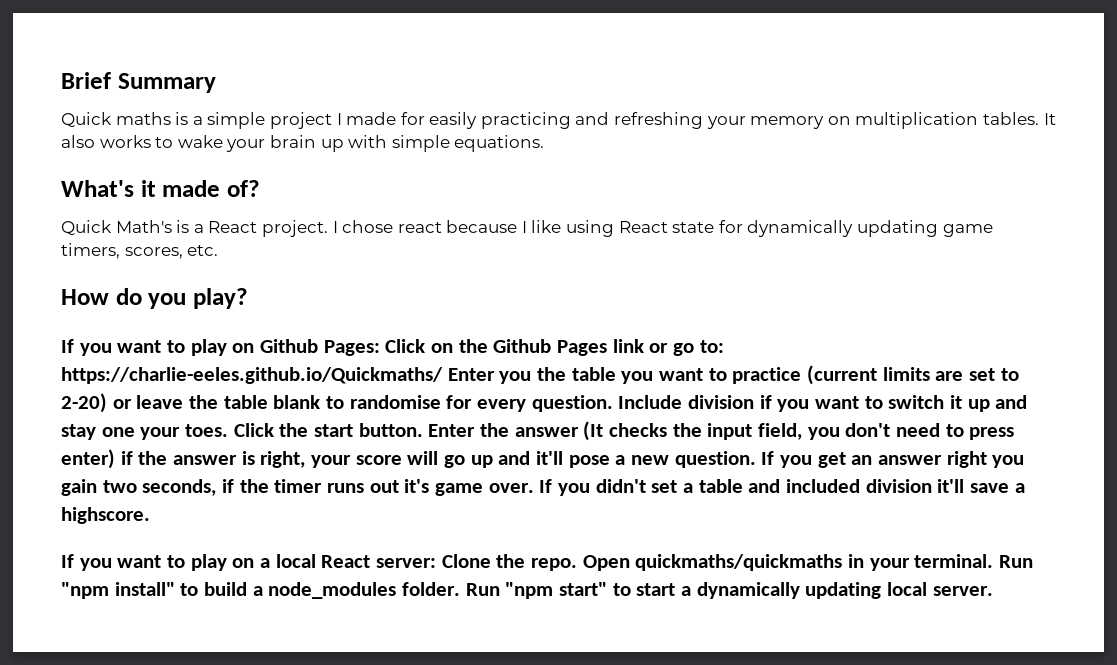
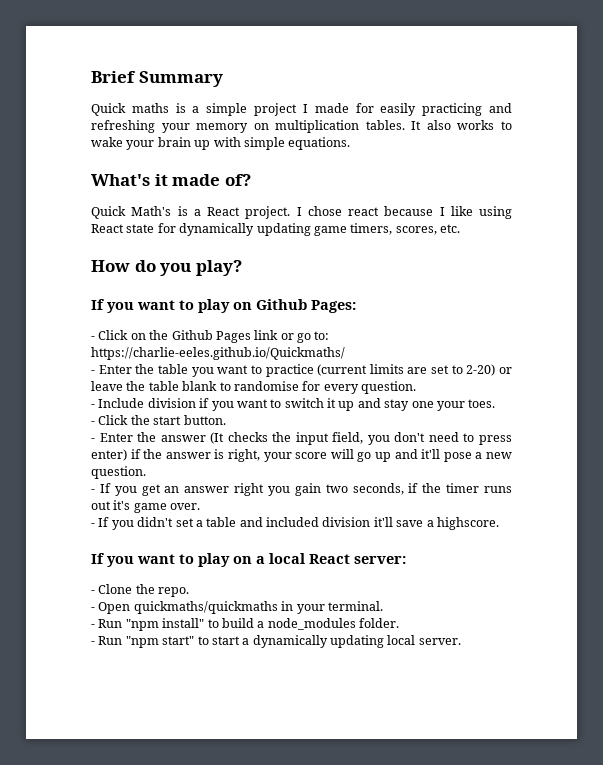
(380, 348) none -> [91,336,95,340] // -
[447,368,532,384] Enter you -> [91,365,132,374] // - Enter
(613, 403) none -> [91,404,95,408] // -
(229, 430) none -> [91,421,95,425] // -
(423, 430) none -> [91,438,95,442] // -
(756, 459) none -> [91,489,95,493] // -
(534, 488) none -> [91,523,95,527] // -
(437, 563) none -> [91,590,95,594] // -
(578, 564) none -> [91,607,95,611] // -
(994, 561) none -> [91,624,95,628] // -
(461, 589) none -> [91,641,95,645] // -

